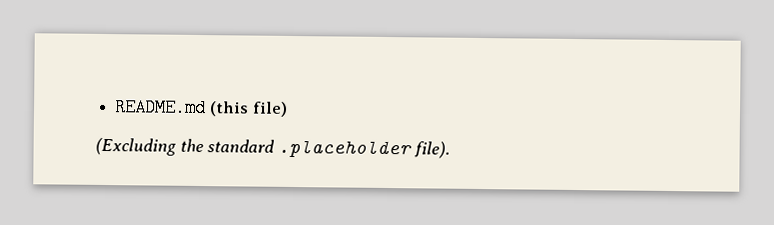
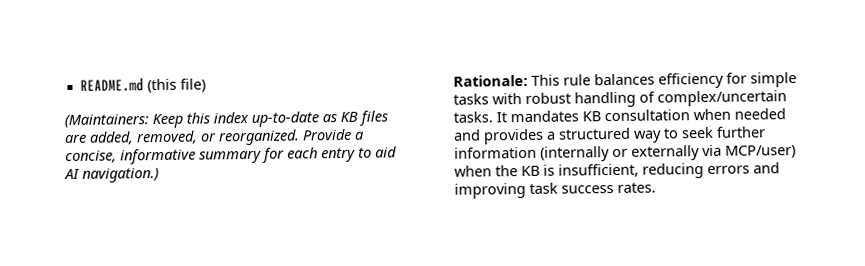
[95,137,450,159] (Excluding the standard .placeholder file). -> [64,110,388,129] [64,128,364,146] [65,146,397,165] [64,168,159,183] [453,71,797,89] [453,90,787,108] [453,108,786,123] [453,126,766,145] [454,144,796,162] [454,162,780,179] [454,182,656,199] (Maintainers: Keep this index up-to-date as KB files are added, removed, or reorganized. Provide a concise, informative summary for each entry to aid AI navigation.) // Rationale: This rule balances efficiency for simple tasks with robust handling of complex/uncertain tasks. It mandates KB consultation when needed and provides a structured way to seek further information (internally or externally via MCP/user) when the KB is insufficient, reducing errors and improving task success rates.

